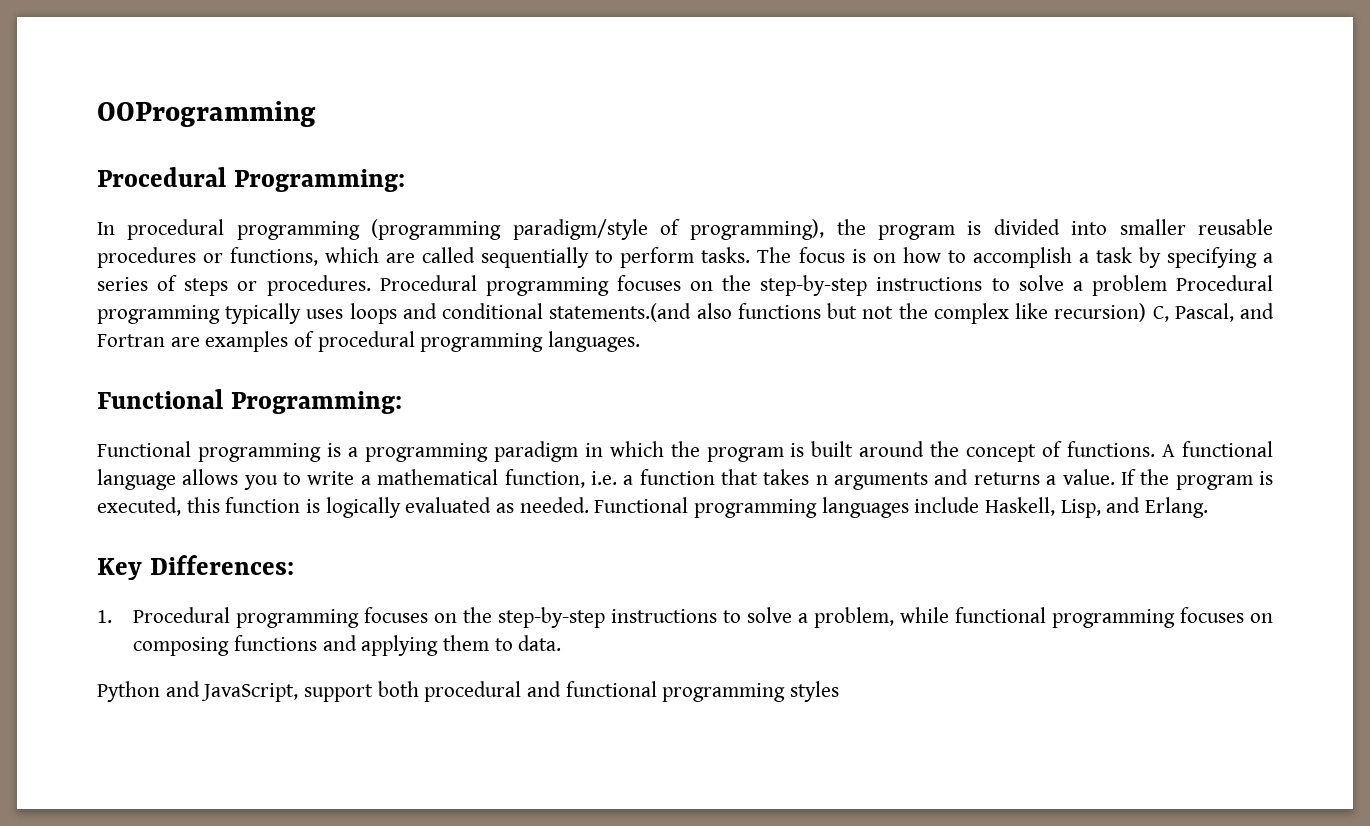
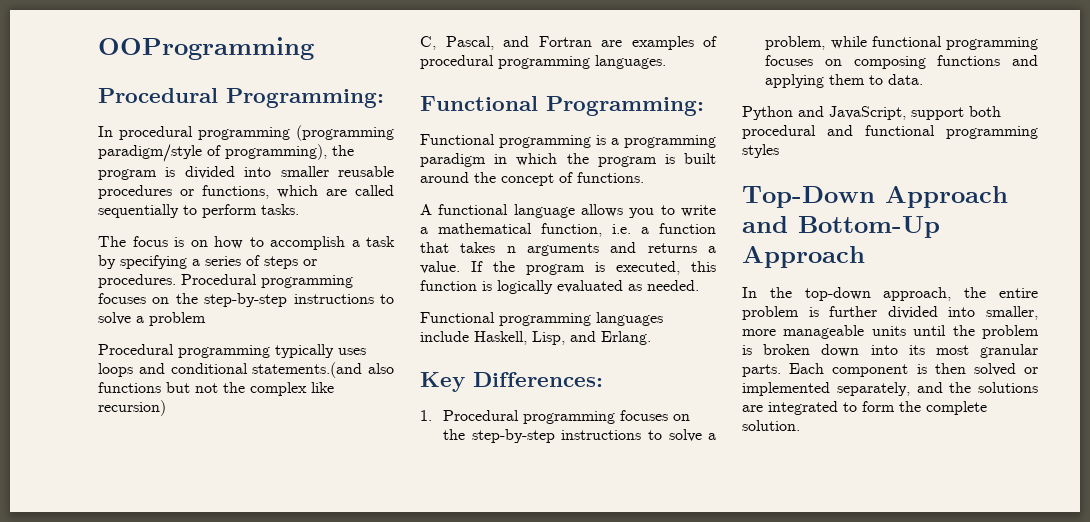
(751, 255) none -> (299, 209) //
(1167, 285) none -> (206, 319) //
(1147, 312) none -> (166, 408) //
(1156, 449) none -> (644, 177) //
(589, 505) none -> (699, 285) //
(840, 691) none -> [742,186,1008,208] [742,216,940,238] [742,246,865,268] [742,287,1038,301] [742,306,1038,320] [742,325,1039,339] [742,344,1038,358] [742,363,1038,377] [742,382,1038,396] [742,401,987,415] [742,420,800,431] // Top-Down Approach and Bottom-Up Approach // In the top-down approach, the entire problem is further divided into smaller, more manageable units until the problem is broken down into its most granular parts. Each component is then solved or implemented separately, and the solutions are integrated to form the complete solution.

